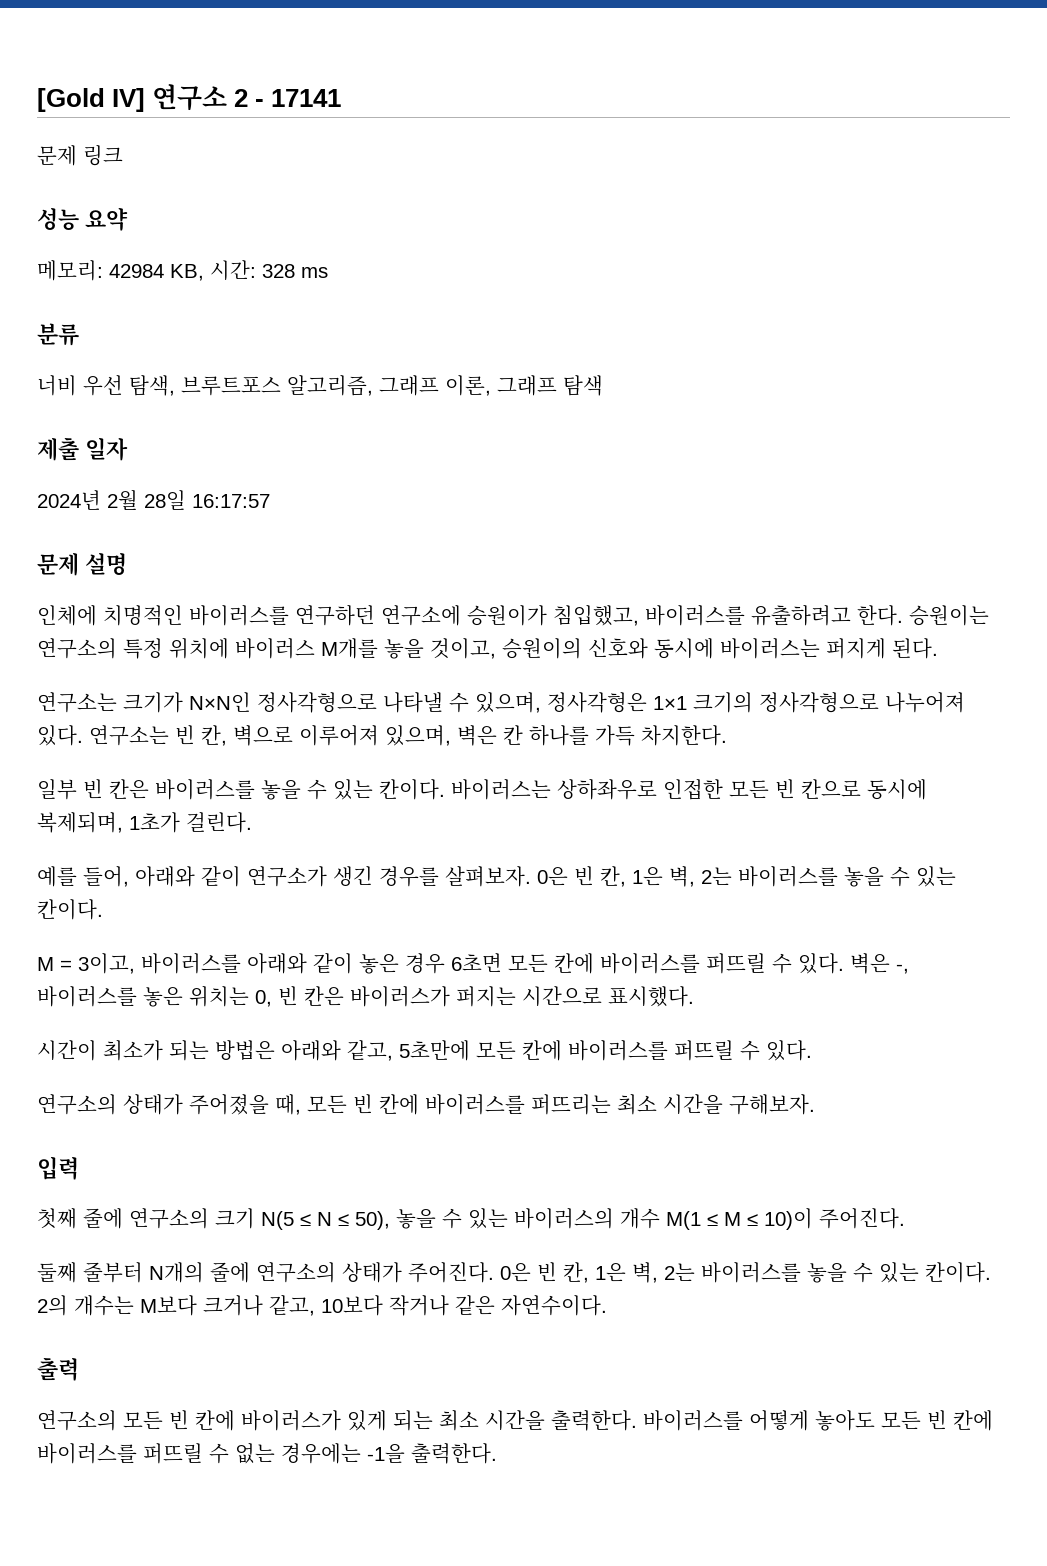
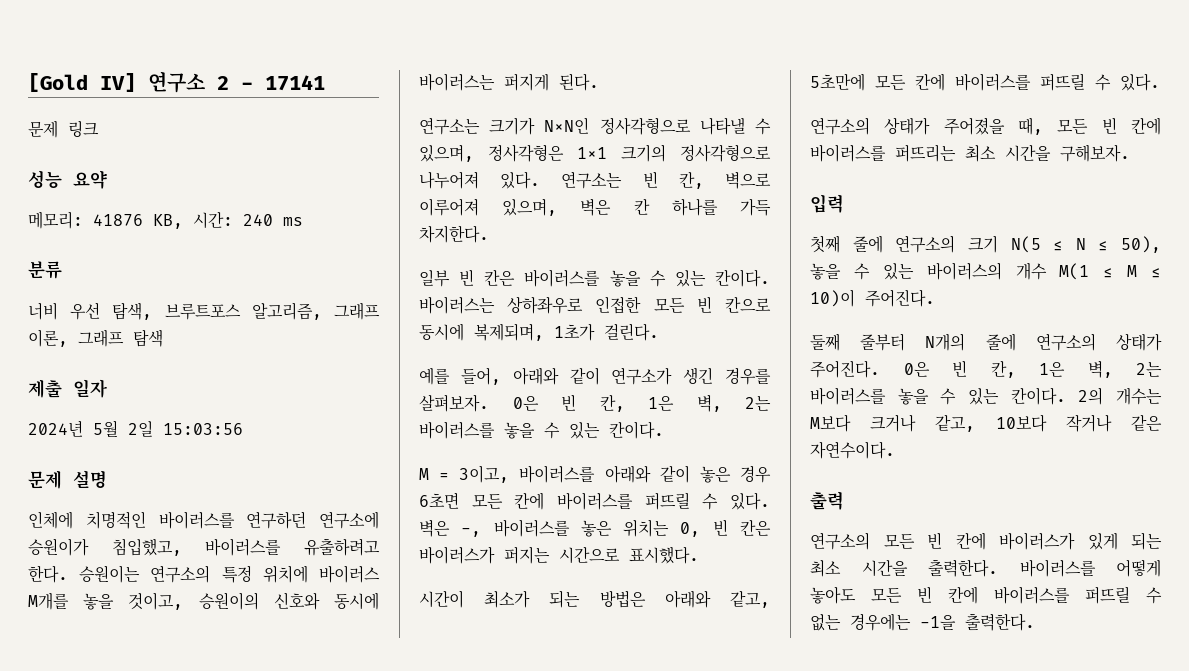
[109,264,164,278] 42984 -> [93,214,143,226] 41876
[262,264,295,278] 328 -> [243,214,273,226] 240
[107,489,270,510] 2월 28일 16:17:57 -> [93,420,243,437] 5월 2일 15:03:56

